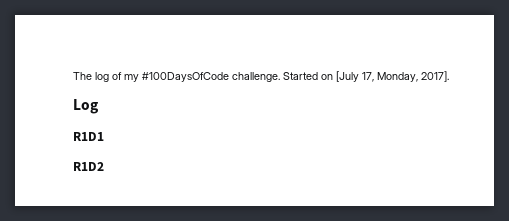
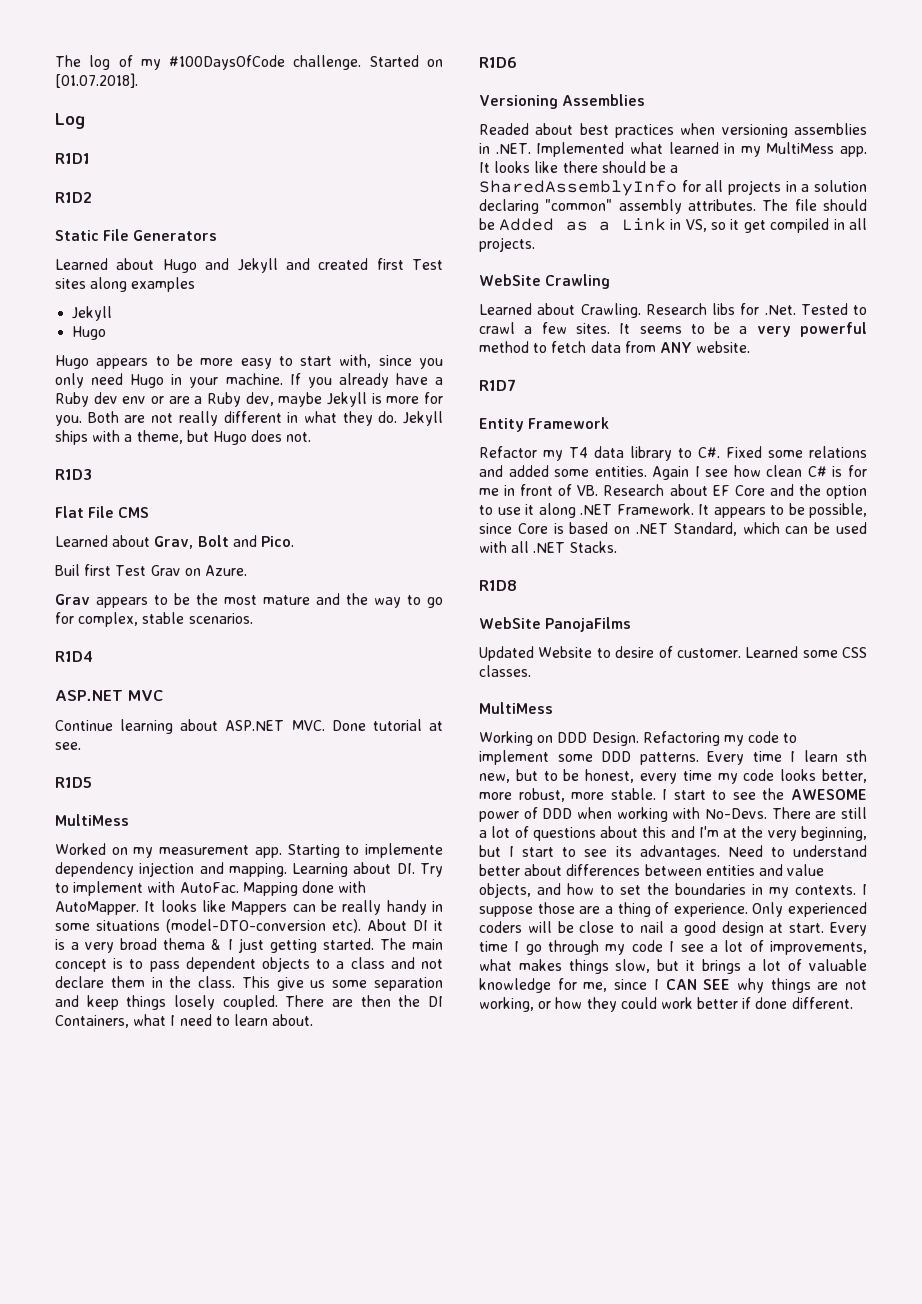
[336,71,449,82] [July 17, Monday, 2017]. -> [55,73,138,88] [01.07.2018].
(104, 166) none -> [55,229,218,241] [55,258,444,273] [55,277,196,292] [72,306,113,321] [72,326,107,340] [55,354,444,369] [55,373,443,388] [55,392,444,407] [55,411,443,426] [55,430,312,445] [55,469,92,480] [55,506,150,518] [55,535,294,549] [55,564,247,576] [55,593,443,608] [55,612,253,627] [55,651,93,662] [55,690,163,701] [55,719,443,734] [55,742,81,750] [55,777,92,788] [55,814,129,826] [55,843,443,858] [55,862,444,877] [55,881,367,896] [55,900,443,915] [55,919,443,933] [55,938,443,953] [55,957,443,972] [55,976,443,991] [55,995,444,1010] [55,1014,314,1028] [479,57,517,68] [479,94,646,109] [479,123,867,138] [479,142,867,157] [479,161,679,173] [479,180,867,196] [479,199,867,214] [479,218,867,233] [479,237,535,252] [479,274,611,289] [479,303,867,318] [479,322,867,337] [479,341,751,353] [479,379,516,391] [479,417,610,432] [479,446,867,461] [479,465,867,480] [479,484,867,499] [479,503,867,518] [479,522,867,536] [479,541,617,553] [479,580,517,591] [479,617,632,632] [479,646,867,661] [479,665,531,677] [479,702,553,714] [479,731,798,746] [479,750,867,765] [479,769,867,784] [479,788,867,802] [479,807,867,822] [479,826,867,841] [479,845,867,860] [479,864,825,876] [479,883,867,898] [479,902,867,917] [479,921,867,936] [479,940,867,955] [479,959,868,974] [479,978,867,993] [479,997,853,1012] // Static File Generators // Learned about Hugo and Jekyll and created first Test sites along examples // Jekyll // Hugo // Hugo appears to be more easy to start with, since you only need Hugo in your machine. If you already have a Ruby dev env or are a Ruby dev, maybe Jekyll is more for you. Both are not really different in what they do. Jekyll ships with a theme, but Hugo does not. // R1D3 // Flat File CMS // Learned about Grav, Bolt and Pico. // Buil first Test Grav on Azure. // Grav appears to be the most mature and the way to go for complex, stable scenarios. // R1D4 // ASP.NET MVC // Continue learning about ASP.NET MVC. Done tutorial at see. // R1D5 // MultiMess // Worked on my measurement app. Starting to implemente dependency injection and mapping. Learning about DI. Try to implement with AutoFac. Mapping done with AutoMapper. It looks like Mappers can be really handy in some situations (model-DTO-conversion etc). About DI it is a very broad thema & I just getting started. The main concept is to pass dependent objects to a class and not declare them in the class. This give us some separation and keep things losely coupled. There are then the DI Containers, what I need to learn about. // R1D6 // Versioning Assemblies // Readed about best practices when versioning assemblies in .NET. Implemented what learned in my MultiMess app. It looks like there should be a SharedAssemblyInfo for all projects in a solution declaring "common" assembly attributes. The file should be Added as a Link in VS, so it get compiled in all projects. // WebSite Crawling // Learned about Crawling. Research libs for .Net. Tested to crawl a few sites. It seems to be a very powerful method to fetch data from ANY website. // R1D7 // Entity Framework // Refactor my T4 data library to C#. Fixed some relations and added some entities. Again I see how clean C# is for me in front of VB. Research about EF Core and the option to use it along .NET Framework. It appears to be possible, since Core is based on .NET Standard, which can be used with all .NET Stacks. // R1D8 // WebSite PanojaFilms // Updated Website to desire of customer. Learned some CSS classes. // MultiMess // Working on DDD Design. Refactoring my code to implement some DDD patterns. Every time I learn sth new, but to be honest, every time my code looks better, more robust, more stable. I start to see the AWESOME power of DDD when working with No-Devs. There are still a lot of questions about this and I'm at the very beginning, but I start to see its advantages. Need to understand better about differences between entities and value objects, and how to set the boundaries in my contexts. I suppose those are a thing of experience. Only experienced coders will be close to nail a good design at start. Every time I go through my code I see a lot of improvements, what makes things slow, but it brings a lot of valuable knowledge for me, since I CAN SEE why things are not working, or how they could work better if done different.

